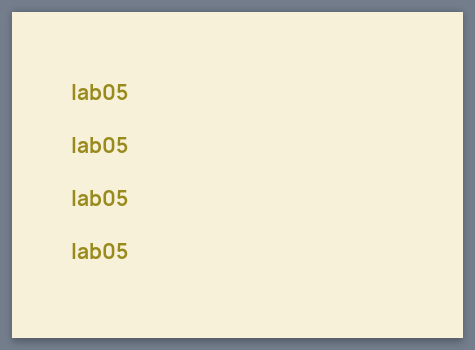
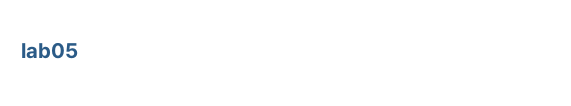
[71,84,128,100] [71,137,128,153] [71,190,128,206] [71,243,128,259] lab05 // lab05 // lab05 // lab05 -> [21,42,78,59] lab05

